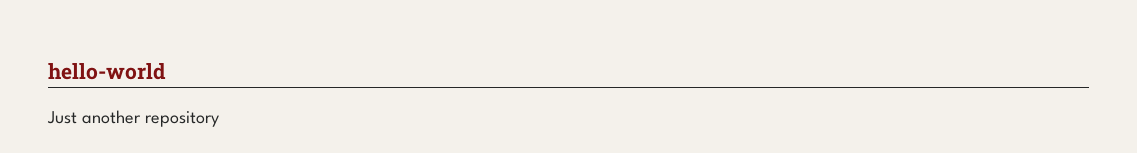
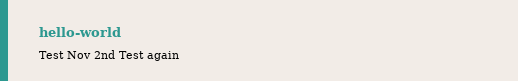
[47,110,219,127] Just another repository -> [39,50,179,61] Test Nov 2nd Test again

